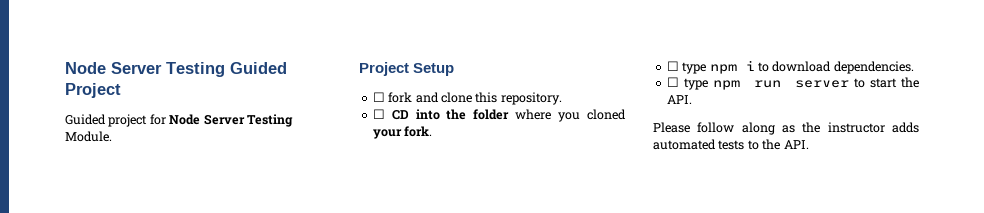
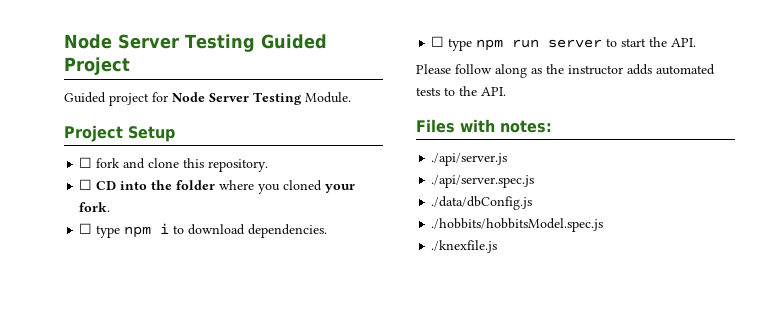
(809, 144) none -> [416,119,552,133] [431,153,508,166] [431,175,535,188] [431,196,533,210] [431,218,604,232] [431,240,498,253] // Files with notes: // ./api/server.js // ./api/server.spec.js // ./data/dbConfig.js // ./hobbits/hobbitsModel.spec.js // ./knexfile.js

